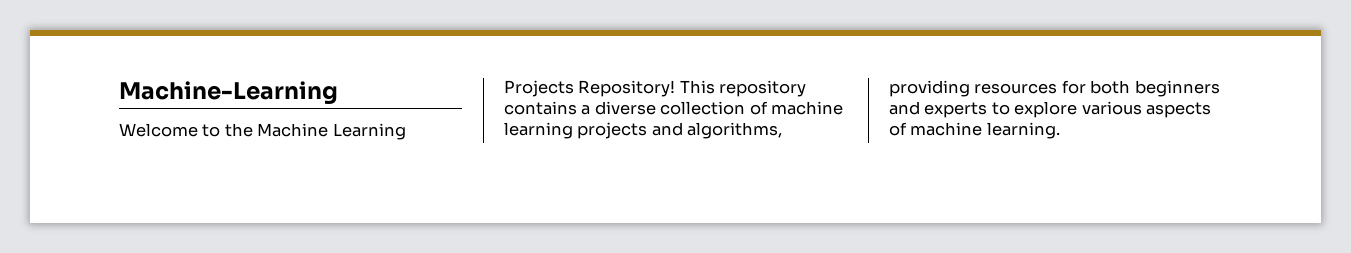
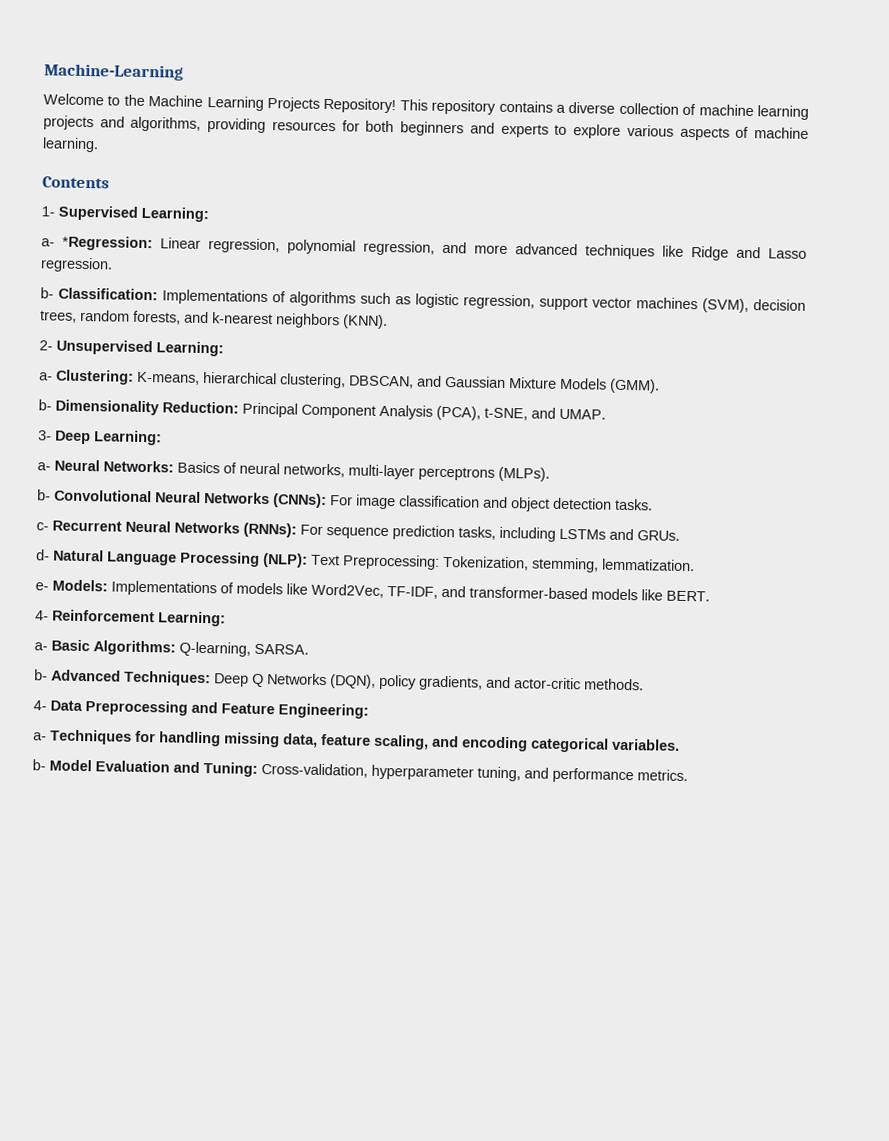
(1060, 130) none -> [42,176,110,189] [41,205,209,223] [41,235,807,261] [40,257,113,273] [40,287,806,314] [40,309,388,330] [39,339,224,357] [39,369,660,394] [38,399,606,421] [38,430,162,446] [37,459,550,482] [37,489,653,512] [36,520,680,542] [36,549,695,573] [35,579,710,602] [35,609,226,627] [34,639,309,657] [34,669,644,691] [33,700,369,719] [33,729,680,753] [32,759,688,784] // Contents // 1- Supervised Learning: // a- *Regression: Linear regression, polynomial regression, and more advanced techniques like Ridge and Lasso regression. // b- Classification: Implementations of algorithms such as logistic regression, support vector machines (SVM), decision trees, random forests, and k-nearest neighbors (KNN). // 2- Unsupervised Learning: // a- Clustering: K-means, hierarchical clustering, DBSCAN, and Gaussian Mixture Models (GMM). // b- Dimensionality Reduction: Principal Component Analysis (PCA), t-SNE, and UMAP. // 3- Deep Learning: // a- Neural Networks: Basics of neural networks, multi-layer perceptrons (MLPs). // b- Convolutional Neural Networks (CNNs): For image classification and object detection tasks. // c- Recurrent Neural Networks (RNNs): For sequence prediction tasks, including LSTMs and GRUs. // d- Natural Language Processing (NLP): Text Preprocessing: Tokenization, stemming, lemmatization. // e- Models: Implementations of models like Word2Vec, TF-IDF, and transformer-based models like BERT. // 4- Reinforcement Learning: // a- Basic Algorithms: Q-learning, SARSA. // b- Advanced Techniques: Deep Q Networks (DQN), policy gradients, and actor-critic methods. // 4- Data Preprocessing and Feature Engineering: // a- Techniques for handling missing data, feature scaling, and encoding categorical variables. // b- Model Evaluation and Tuning: Cross-validation, hyperparameter tuning, and performance metrics.

